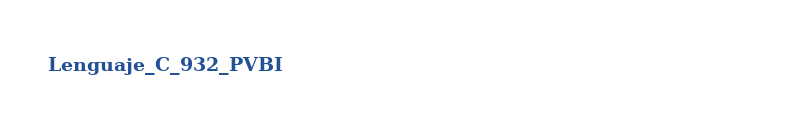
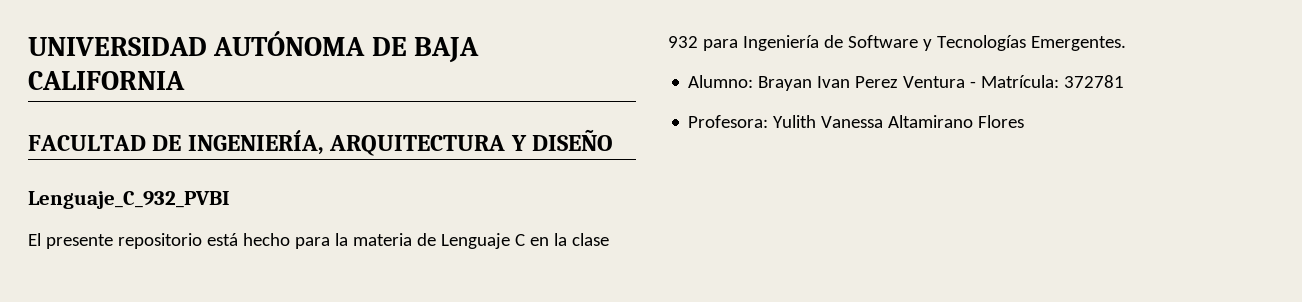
[48,57,283,75] Lenguaje_C_932_PVBI -> [28,31,480,63] [28,71,185,90] [28,129,614,156] [28,191,230,209] [28,233,609,249] [668,35,1126,51] [688,75,1125,91] [688,115,1025,128] UNIVERSIDAD AUTÓNOMA DE BAJA CALIFORNIA // FACULTAD DE INGENIERÍA, ARQUITECTURA Y DISEÑO // Lenguaje_C_932_PVBI // El presente repositorio está hecho para la materia de Lenguaje C en la clase 932 para Ingeniería de Software y Tecnologías Emergentes. // Alumno: Brayan Ivan Perez Ventura - Matrícula: 372781 // Profesora: Yulith Vanessa Altamirano Flores

